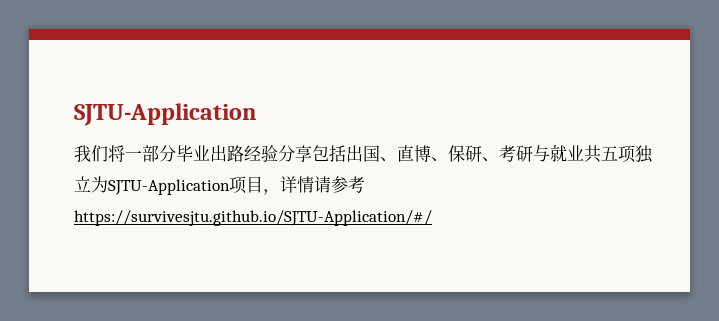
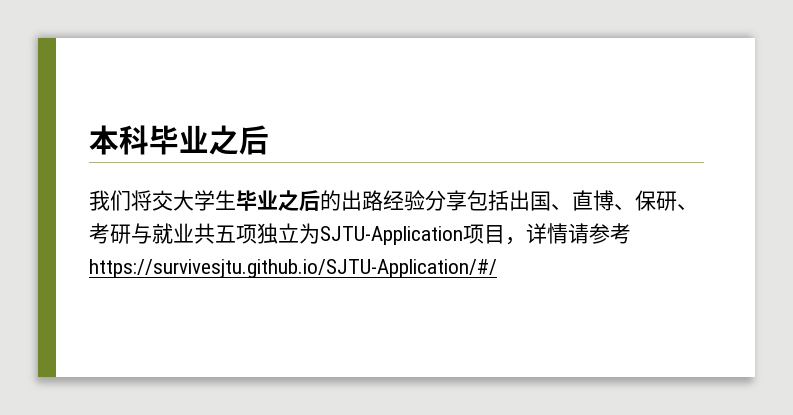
[74,103,257,126] SJTU-Application -> [89,125,269,155] 本科毕业之后
[125,145,210,162] 一部分毕业 -> [152,190,341,211] 交大学生毕业之后的

